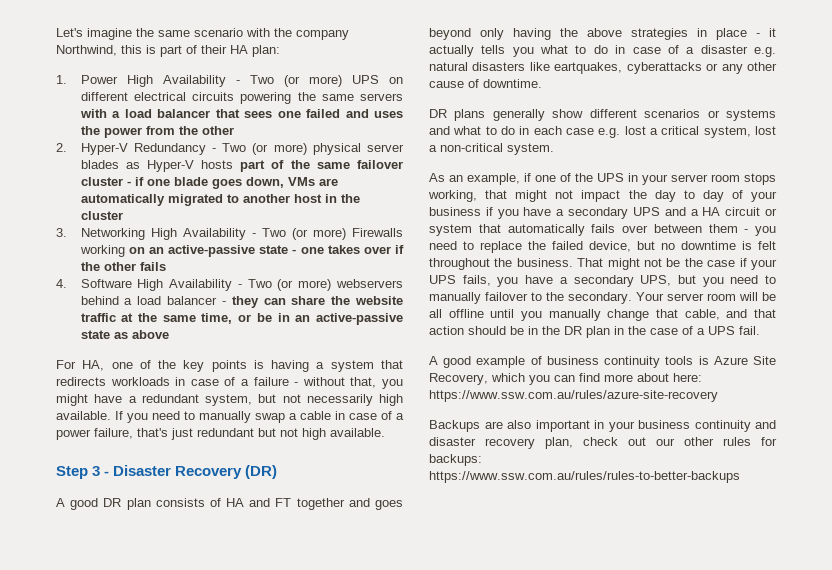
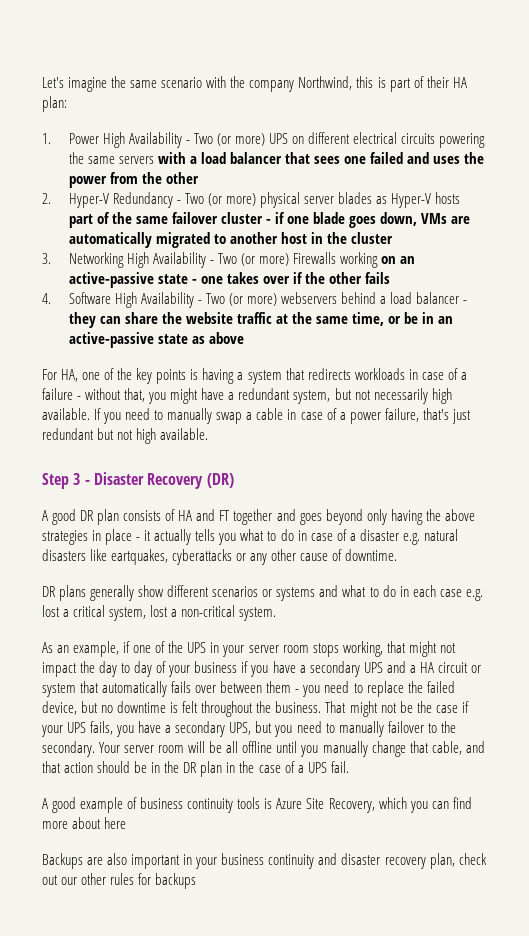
[673,373,702,382] [429,390,718,402] here: https://www.ssw.com.au/rules/azure-site-recovery -> [104,817,127,829] here
[429,454,482,466] [429,471,740,483] backups: https://www.ssw.com.au/rules/rules-to-better-backups -> [155,873,197,889] backups

